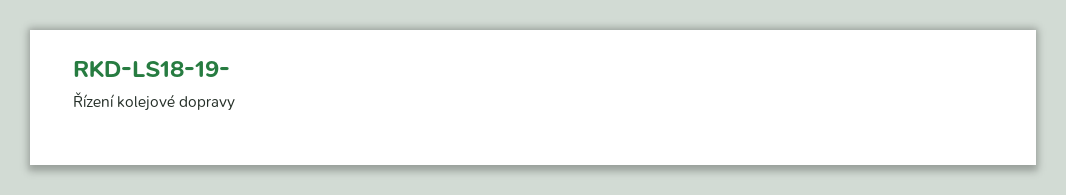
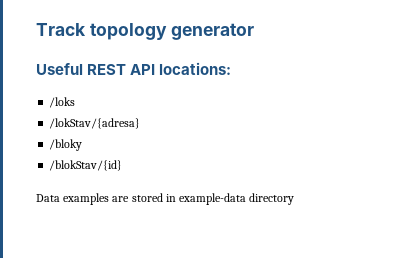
[73,60,230,78] [73,92,236,111] RKD-LS18-19- // Řízení kolejové dopravy -> [36,23,255,40] [36,62,232,75] [49,97,76,108] [49,118,141,129] [49,139,83,151] [49,160,123,171] [36,193,295,205] Track topology generator // Useful REST API locations: // /loks // /lokStav/{adresa} // /bloky // /blokStav/{id} // Data examples are stored in example-data directory

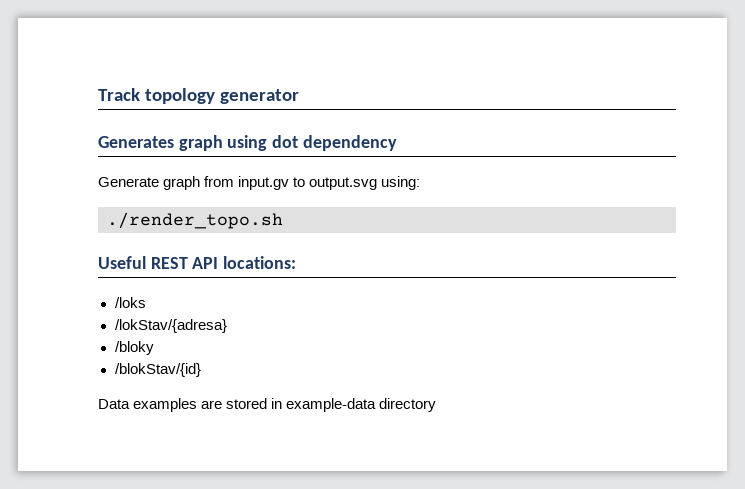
(255, 31) none -> [98,135,397,151] [98,176,421,190] [107,212,283,229] // Generates graph using dot dependency // Generate graph from input.gv to output.svg using: // ./render_topo.sh

